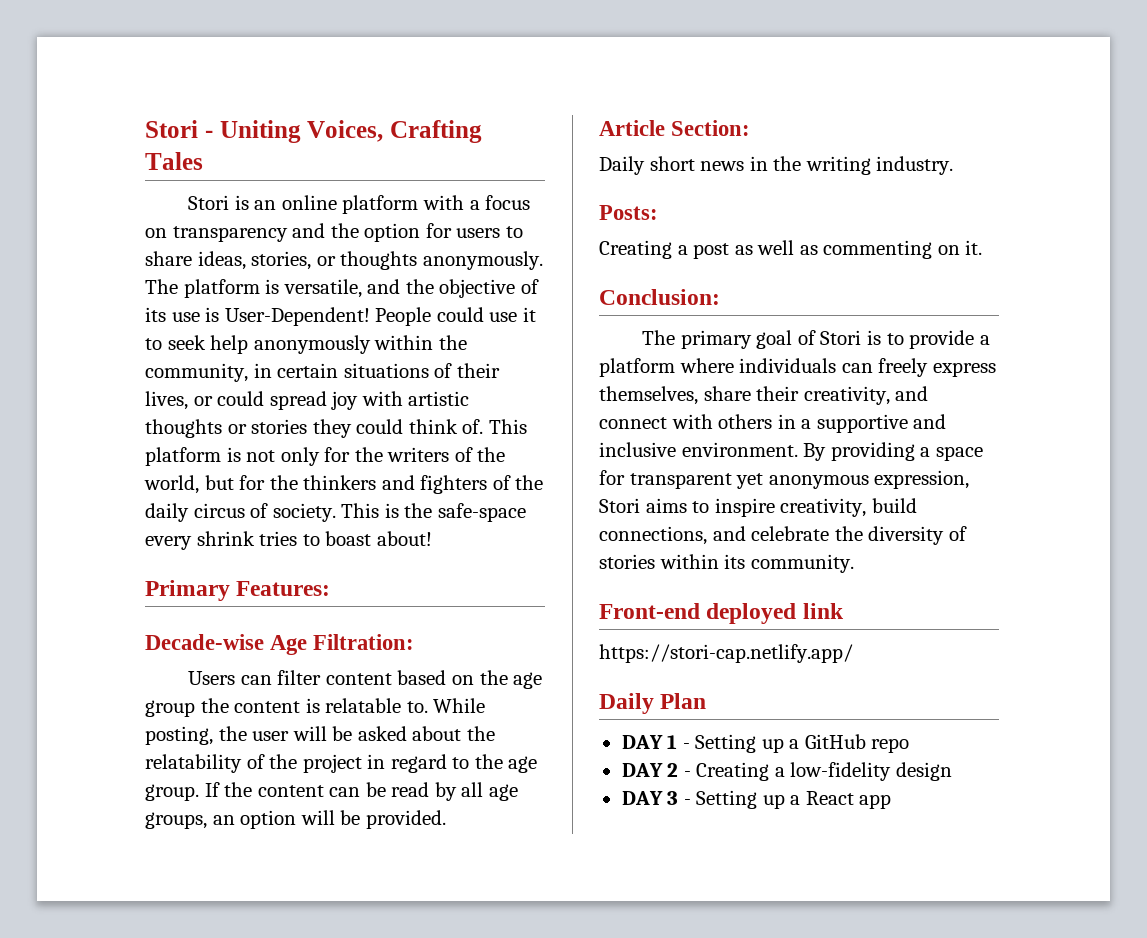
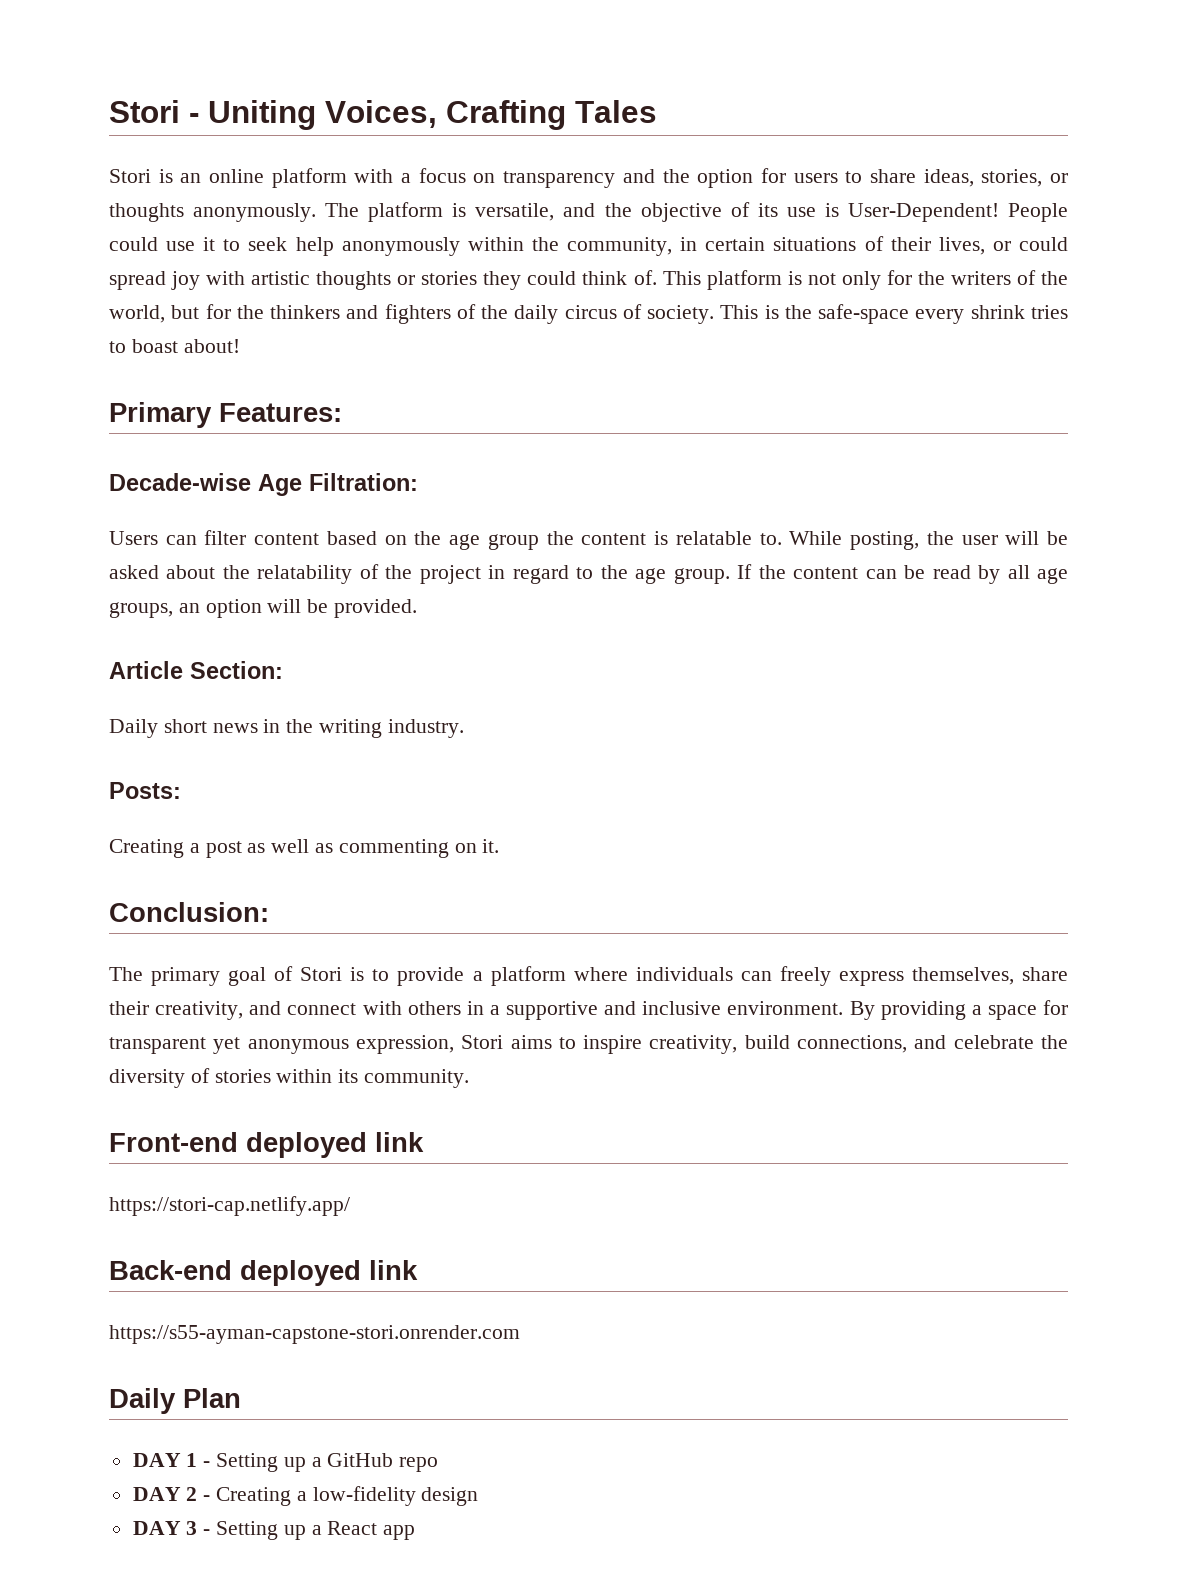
(853, 653) none -> [109,1260,418,1286] [109,1325,520,1344] // Back-end deployed link // https://s55-ayman-capstone-stori.onrender.com

